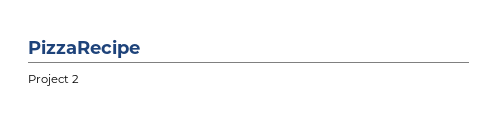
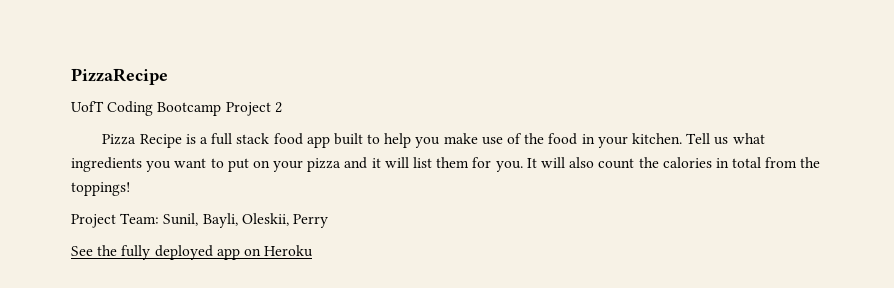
(140, 48) none -> [71,101,222,116] UofT Coding Bootcamp
(80, 79) none -> [102,133,765,148] [71,157,821,172] [71,182,130,196] [71,213,328,228] [71,245,314,260] // Pizza Recipe is a full stack food app built to help you make use of the food in your kitchen. Tell us what ingredients you want to put on your pizza and it will list them for you. It will also count the calories in total from the toppings! // Project Team: Sunil, Bayli, Oleskii, Perry // See the fully deployed app on Heroku

